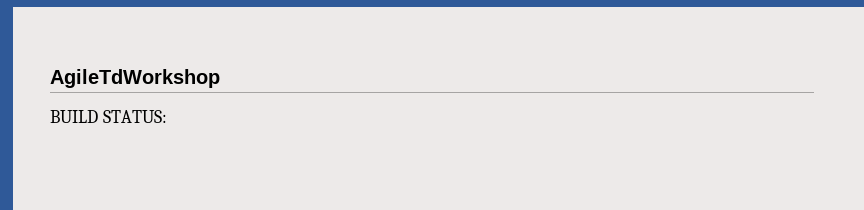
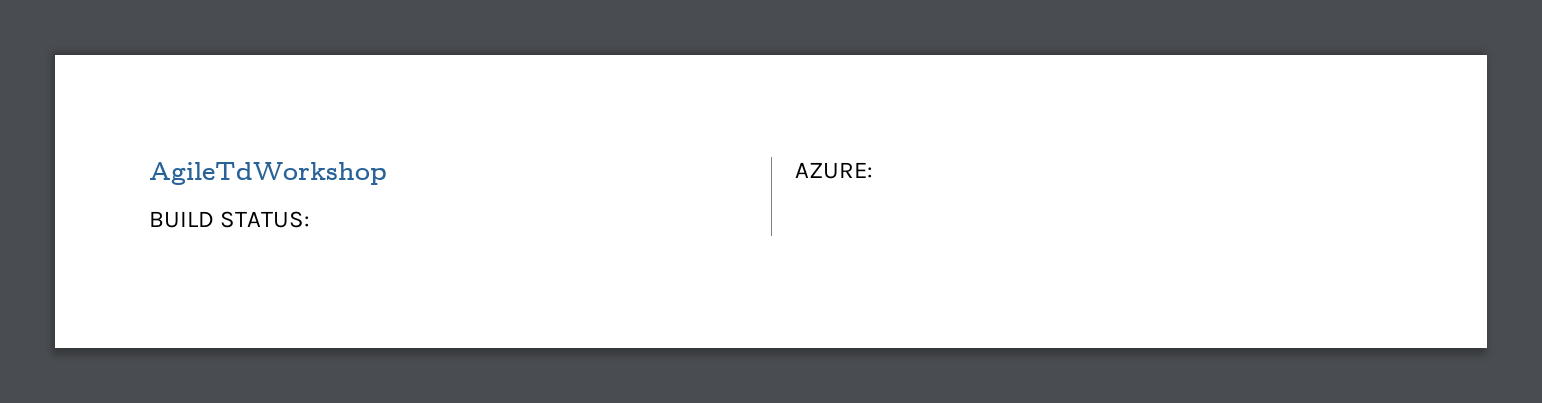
(167, 116) none -> [795,162,873,179] // AZURE:

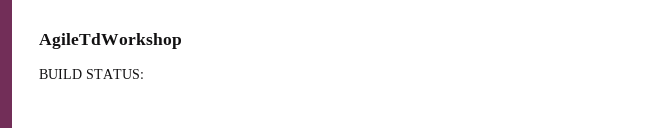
[795,162,873,179] // AZURE: -> (144, 74) none

